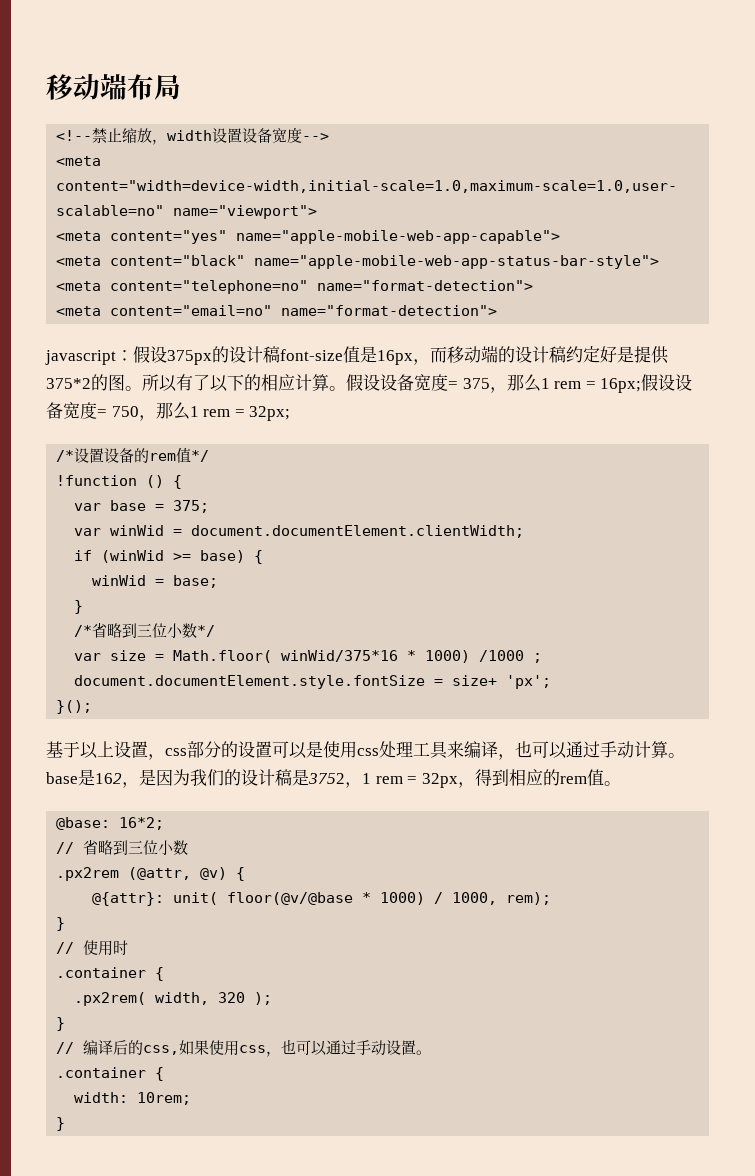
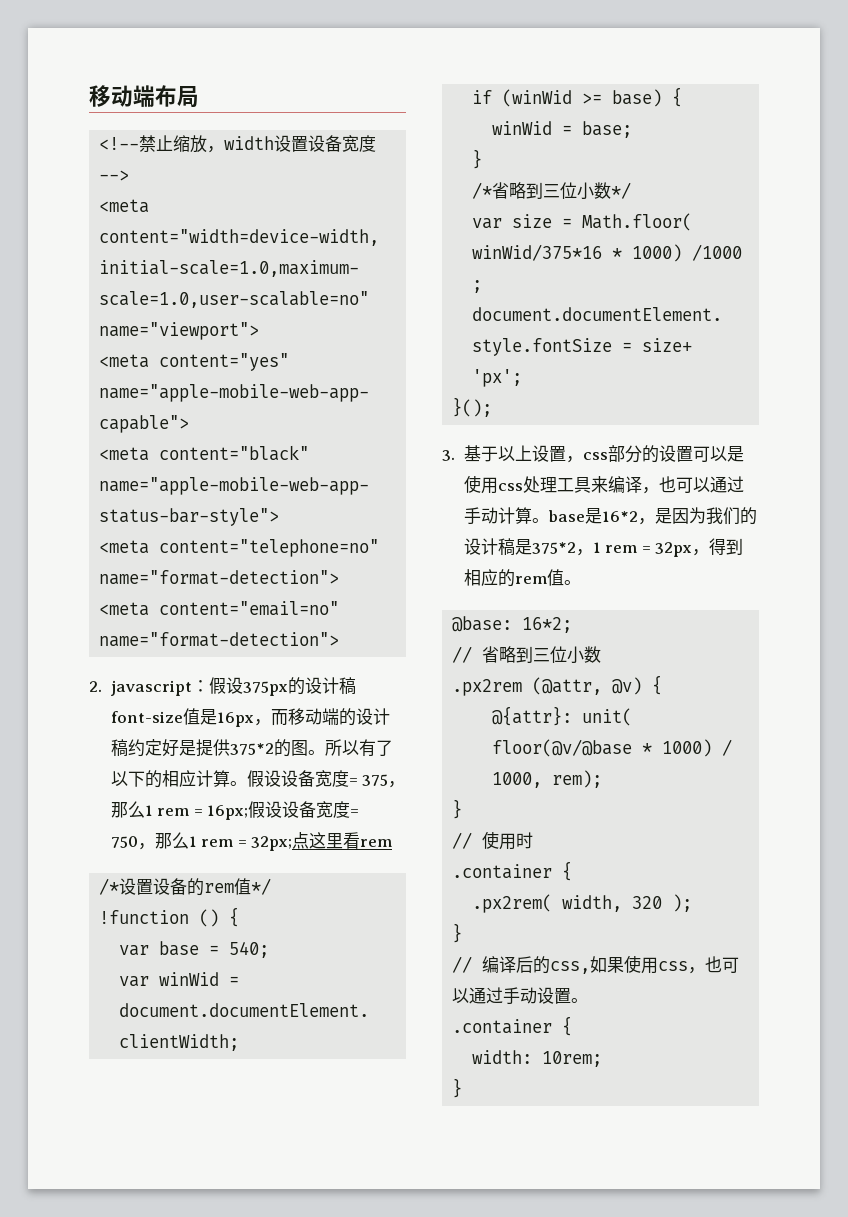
(498, 310) none -> [89,681,102,692] 2.
(291, 413) none -> [292,832,393,849] 点这里看rem
[173,500,210,513] 375; -> [229,941,270,958] 540;
(93, 707) none -> [442,450,455,461] 3.
[95,773,122,784] 162 -> [601,511,638,522] 16*2
[308,773,345,784] 3752 -> [531,542,576,554] 375*2

